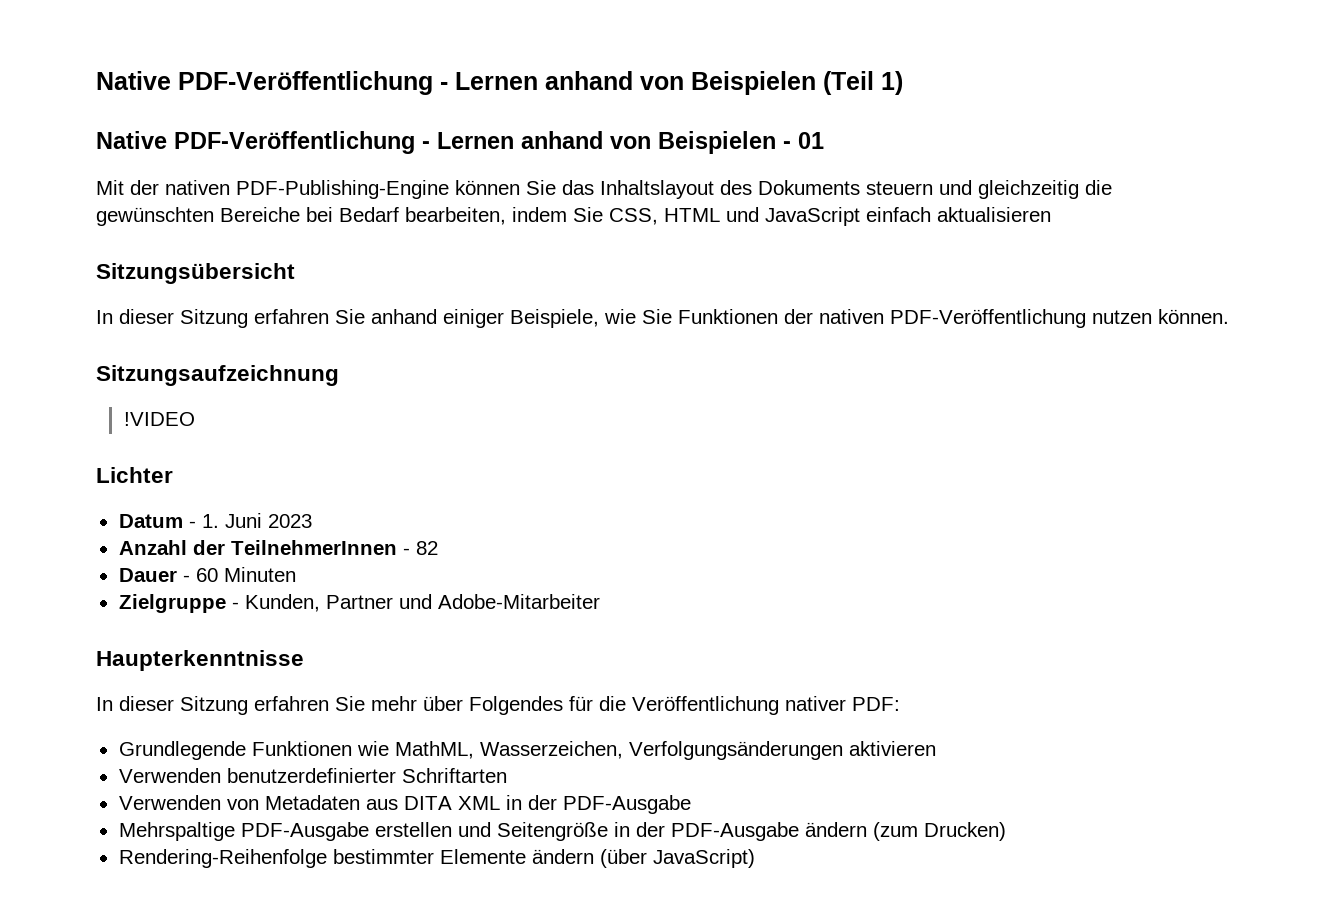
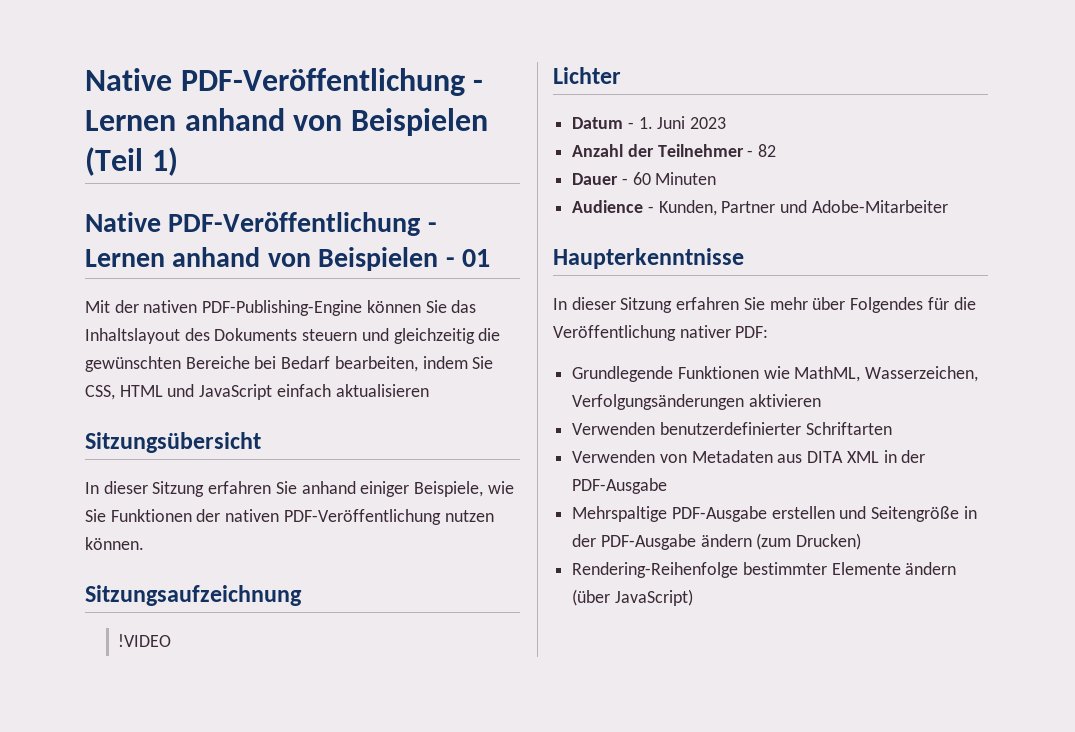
[230,540,397,555] TeilnehmerInnen -> [657,144,744,157] Teilnehmer
[118,594,226,613] Zielgruppe -> [572,200,644,213] Audience

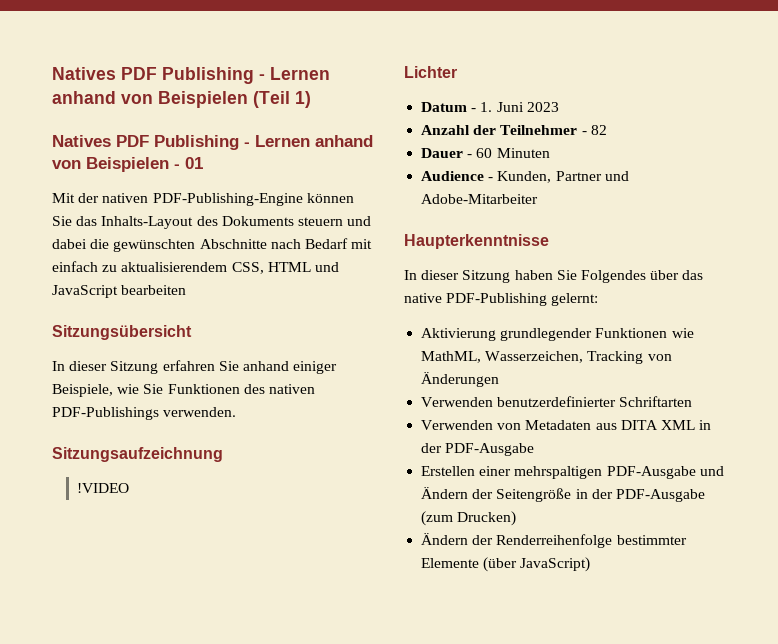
[85,68,465,96] Native PDF-Veröffentlichung -> [52,67,254,84] Natives PDF Publishing
[85,212,421,236] Native PDF-Veröffentlichung -> [52,135,239,150] Natives PDF Publishing
[85,328,180,344] Inhaltslayout -> [101,216,194,229] Inhalts-Layout
[393,328,475,344] gleichzeitig -> [52,239,87,249] dabei
[185,356,494,372] Bereiche bei Bedarf bearbeiten, indem Sie -> [199,238,373,249] [52,261,228,272] Abschnitte nach Bedarf mit einfach zu aktualisierendem
[276,384,429,397] einfach aktualisieren -> [121,285,187,295] bearbeiten
[196,509,494,525] [85,537,144,550] der nativen PDF-Veröffentlichung nutzen können. -> [243,384,315,394] [52,407,237,420] des nativen PDF-Publishings verwenden.
[676,297,976,313] [553,325,769,341] [572,366,674,382] erfahren Sie mehr über Folgendes für die Veröffentlichung nativer PDF: // Grundlegende -> [514,270,704,283] [404,293,599,306] [421,328,593,341] haben Sie Folgendes über das native PDF-Publishing gelernt: // Aktivierung grundlegender
[572,394,821,410] Verfolgungsänderungen aktivieren -> [587,351,672,364] [421,372,500,387] Tracking von Änderungen
[572,506,867,522] Mehrspaltige PDF-Ausgabe erstellen und -> [421,466,724,479] [421,487,494,499] Erstellen einer mehrspaltigen PDF-Ausgabe und Ändern der
[700,534,752,547] ändern -> (705, 495) none
[572,562,739,578] Rendering-Reihenfolge -> [421,533,613,548] Ändern der Renderreihenfolge
[905,562,957,575] ändern -> (480, 563) none

